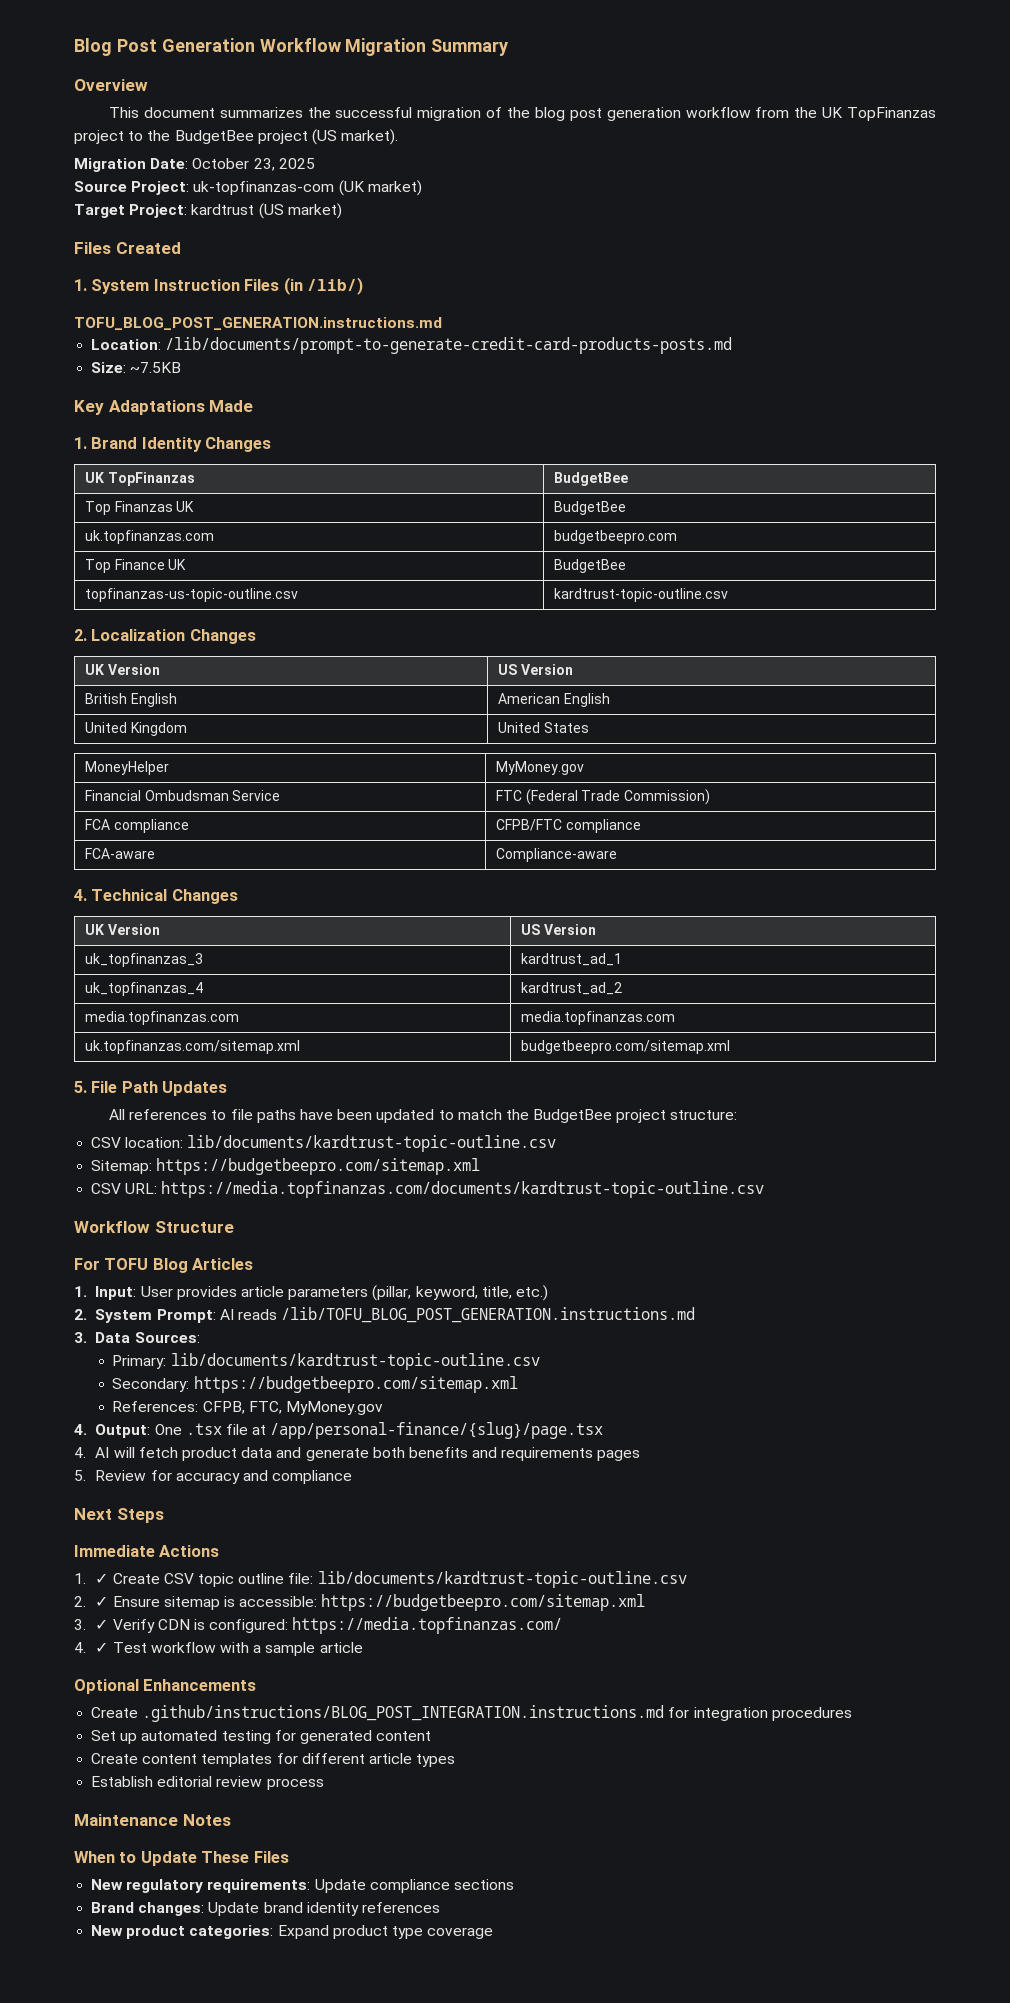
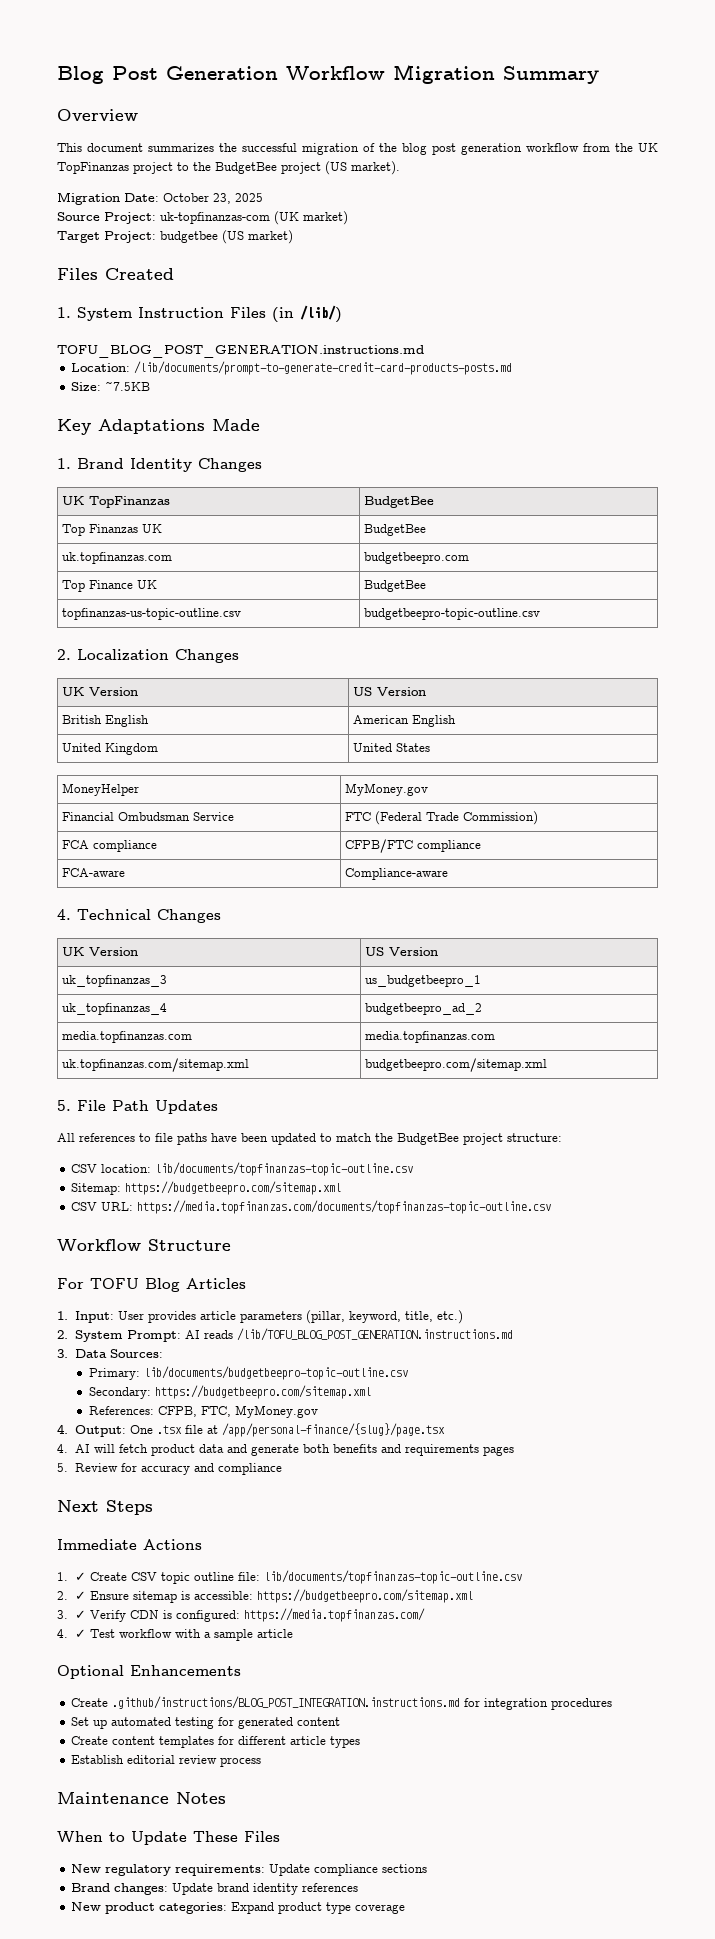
[191,204,255,215] kardtrust -> [160,231,218,243] budgetbee
[553,588,728,602] kardtrust-topic-outline.csv -> [364,608,541,620] budgetbeepro-topic-outline.csv
[520,953,622,966] kardtrust_ad_1 -> [365,975,482,987] us_budgetbeepro_1
[520,982,622,995] kardtrust_ad_2 -> [365,1003,483,1015] budgetbeepro_ad_2
[187,1135,557,1152] lib/documents/kardtrust-topic-outline.csv -> [154,1162,413,1176] lib/documents/topfinanzas-topic-outline.csv
[161,1181,765,1198] https://media.topfinanzas.com/documents/kardtrust-topic-outline.csv -> [136,1200,551,1214] https://media.topfinanzas.com/documents/topfinanzas-topic-outline.csv
[170,1353,540,1370] lib/documents/kardtrust-topic-outline.csv -> [143,1366,408,1380] lib/documents/budgetbeepro-topic-outline.csv
[317,1571,687,1588] lib/documents/kardtrust-topic-outline.csv -> [263,1570,522,1584] lib/documents/topfinanzas-topic-outline.csv

